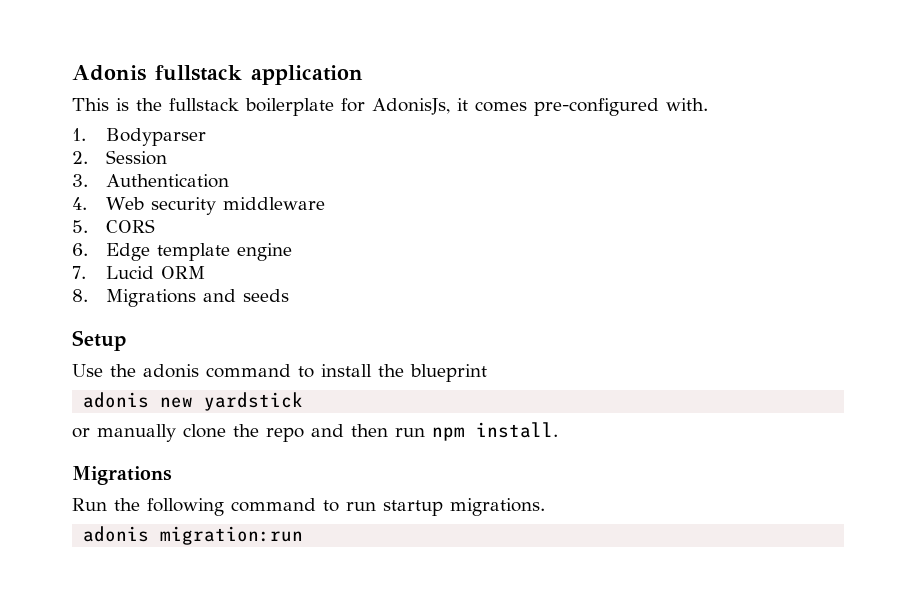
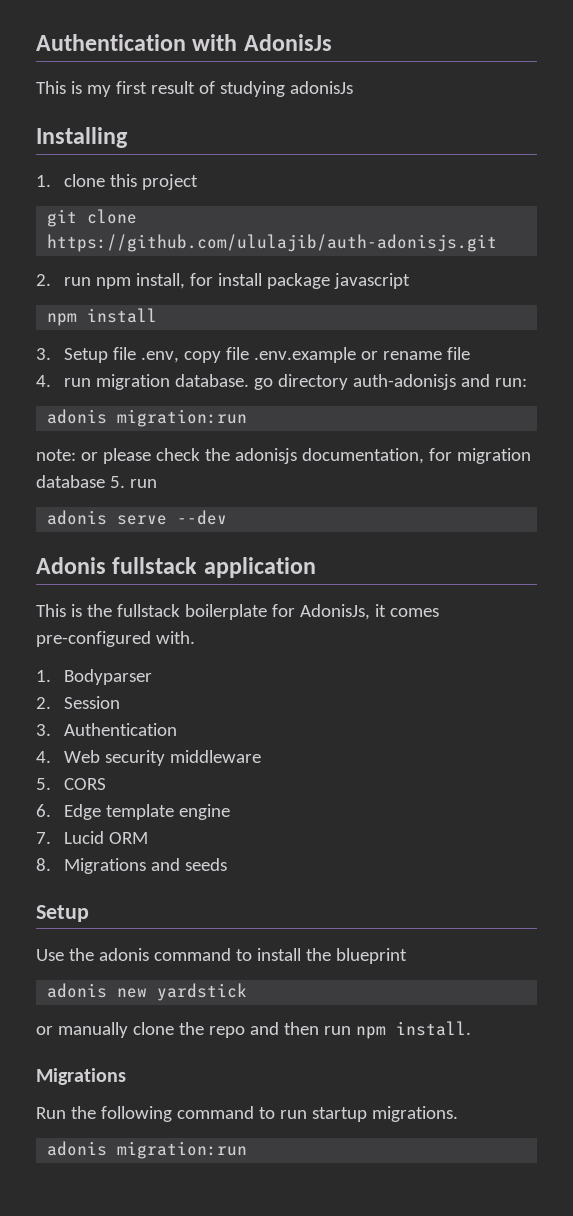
(72, 73) none -> [36,34,332,51] [36,81,353,97] [36,127,128,148] [36,174,199,190] [47,209,138,227] [47,234,498,252] [36,273,411,289] [47,308,158,326] [36,347,471,363] [36,374,528,390] [47,409,248,427] [36,448,531,464] [36,475,157,488] [47,510,228,525] Authentication with AdonisJs // This is my first result of studying adonisJs // Installing // 1. clone this project // git clone https://github.com/ululajib/auth-adonisjs.git // 2. run npm install, for install package javascript // npm install // 3. Setup file .env, copy file .env.example or rename file // 4. run migration database. go directory auth-adonisjs and run: // adonis migration:run // note: or please check the adonisjs documentation, for migration database 5. run // adonis serve --dev //

